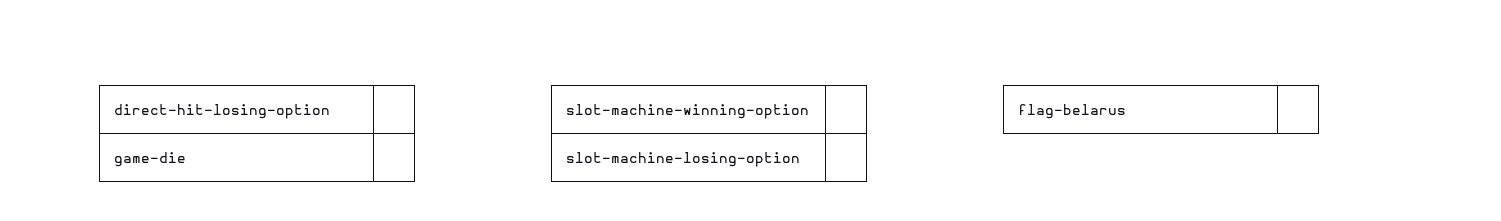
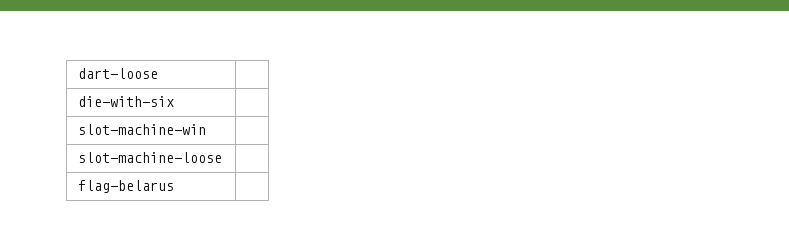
[114,104,331,119] [114,152,187,167] [566,104,810,119] [566,152,801,167] direct-hit-losing-option | // game-die | // slot-machine-winning-option | // slot-machine-losing-option -> [78,68,159,79] [78,96,175,107] [78,124,207,135] [78,152,223,163] dart-loose | // die-with-six | // slot-machine-win | // slot-machine-loose

